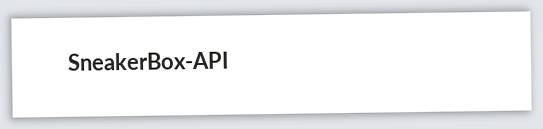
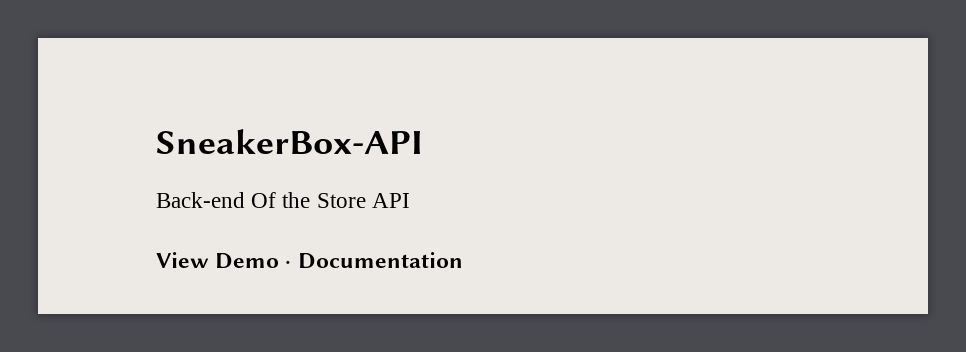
(230, 61) none -> [156,192,410,208] [156,252,463,269] // Back-end Of the Store API // View Demo · Documentation

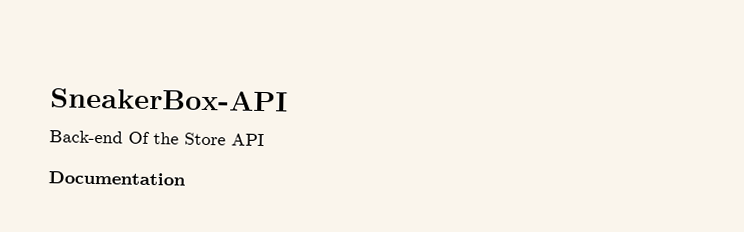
[156,252,292,269] View Demo · -> (265, 140) none

